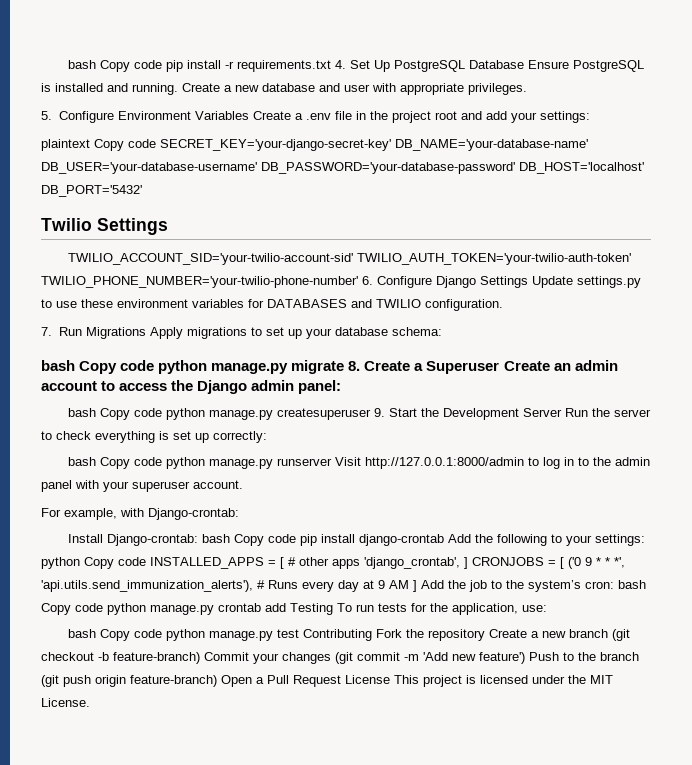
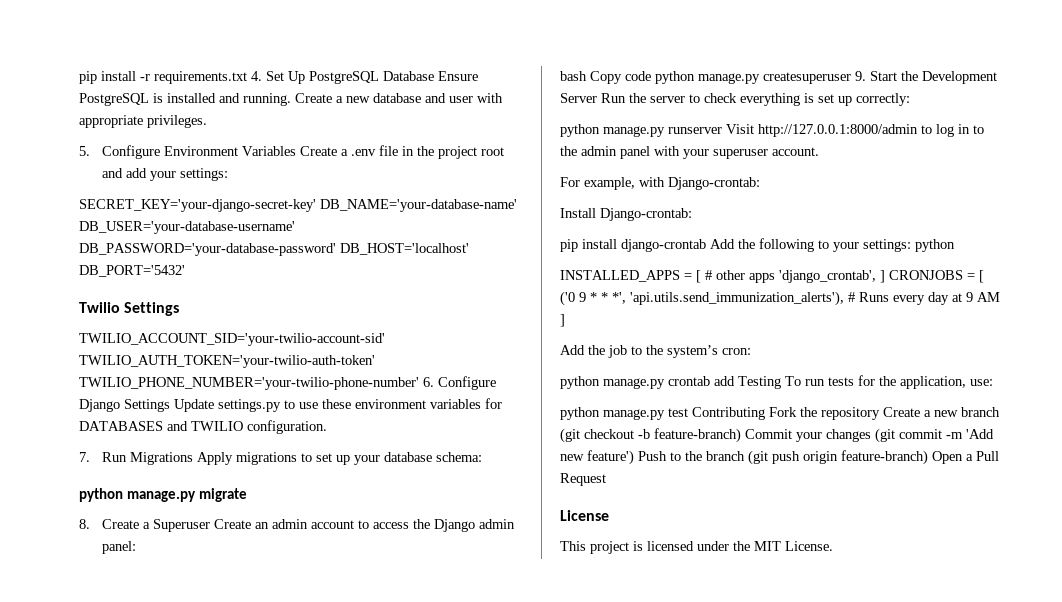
[68,60,163,72] bash Copy code -> (79, 77) none
[41,139,156,151] plaintext Copy code -> (229, 174) none
[41,360,155,374] bash Copy code -> (483, 457) none
(345, 367) none -> (248, 495) //
[68,457,163,469] bash Copy code -> (910, 99) none
[202,534,297,546] bash Copy code -> (692, 214) //
[84,557,146,569] Copy code -> (955, 245) //
(417, 586) none -> (565, 320) //
[618,580,646,589] [41,603,103,615] bash Copy code -> (751, 351) //
[68,629,163,641] bash Copy code -> (993, 382) none
(341, 681) none -> (606, 479) //
(390, 679) none -> (609, 515) //

